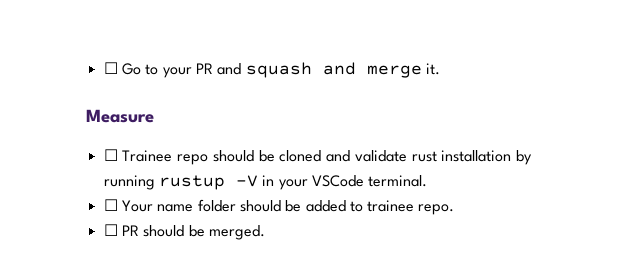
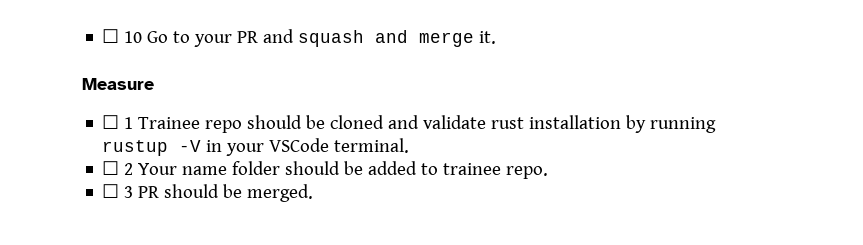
[103,62,118,74] ☐ -> [102,29,143,43] ☐ 10
(118, 155) none -> [124,117,134,129] 1
(118, 205) none -> [124,163,134,175] 2
(118, 230) none -> [124,186,134,198] 3

